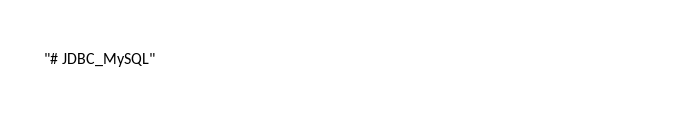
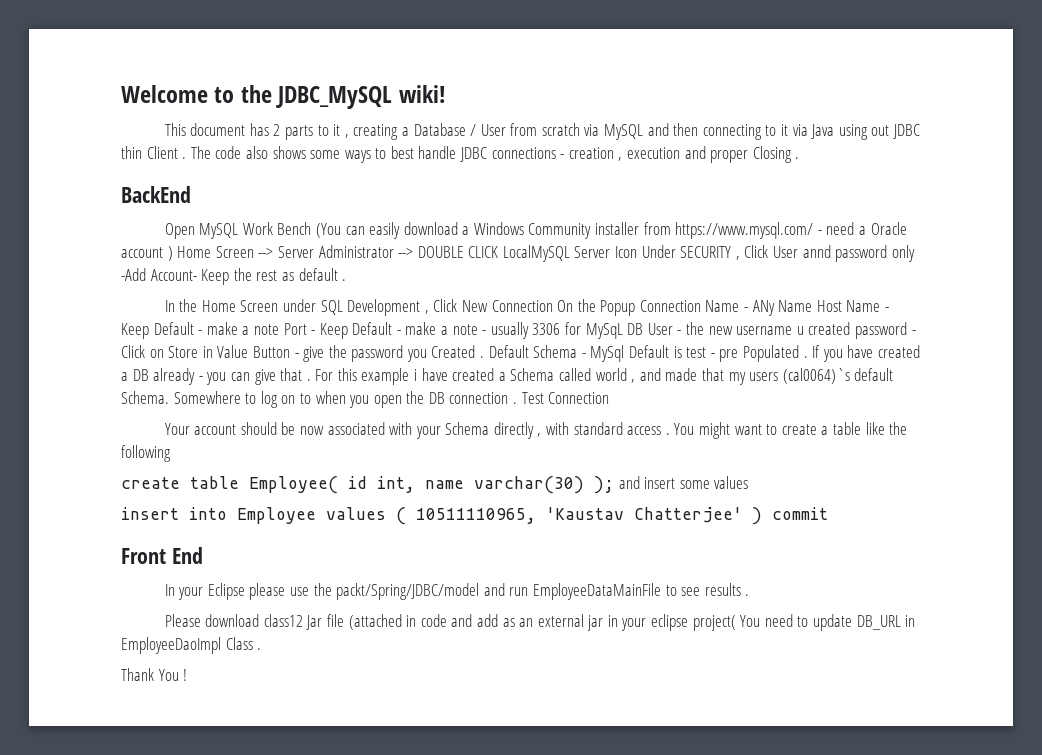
[44,53,156,67] "# JDBC_MySQL" -> [121,85,446,109] [164,123,920,140] [121,146,800,163] [121,186,191,203] [164,222,907,239] [121,245,915,262] [121,268,347,285] [164,299,889,316] [121,322,916,339] [121,345,920,362] [121,368,894,385] [121,391,610,408] [164,422,908,439] [121,445,171,462] [121,476,749,494] [121,507,828,525] [121,547,203,564] [164,583,750,600] [164,614,916,631] [121,637,262,654] [121,668,188,681] Welcome to the JDBC_MySQL wiki! // This document has 2 parts to it , creating a Database / User from scratch via MySQL and then connecting to it via Java using out JDBC thin Client . The code also shows some ways to best handle JDBC connections - creation , execution and proper Closing . // BackEnd // Open MySQL Work Bench (You can easily download a Windows Community installer from https://www.mysql.com/ - need a Oracle account ) Home Screen --> Server Administrator --> DOUBLE CLICK LocalMySQL Server Icon Under SECURITY , Click User annd password only -Add Account- Keep the rest as default . // In the Home Screen under SQL Development , Click New Connection On the Popup Connection Name - ANy Name Host Name - Keep Default - make a note Port - Keep Default - make a note - usually 3306 for MySqL DB User - the new username u created password - Click on Store in Value Button - give the password you Created . Default Schema - MySql Default is test - pre Populated . If you have created a DB already - you can give that . For this example i have created a Schema called world , and made that my users (cal0064)`s default Schema. Somewhere to log on to when you open the DB connection . Test Connection // Your account should be now associated with your Schema directly , with standard access . You might want to create a table like the following // create table Employee( id int, name varchar(30) ); and insert some values // insert into Employee values ( 10511110965, 'Kaustav Chatterjee' ) commit // Front End // In your Eclipse please use the packt/Spring/JDBC/model and run EmployeeDataMainFile to see results . // Please download class12 Jar file (attached in code and add as an external jar in your eclipse project( You need to update DB_URL in EmployeeDaoImpl Class . // Thank You !

